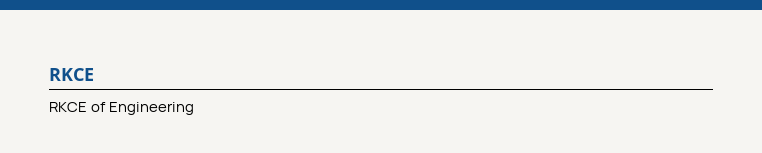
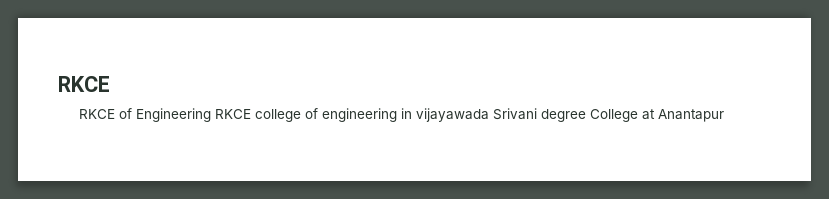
(195, 108) none -> [214,108,724,122] RKCE college of engineering in vijayawada Srivani degree College at Anantapur

